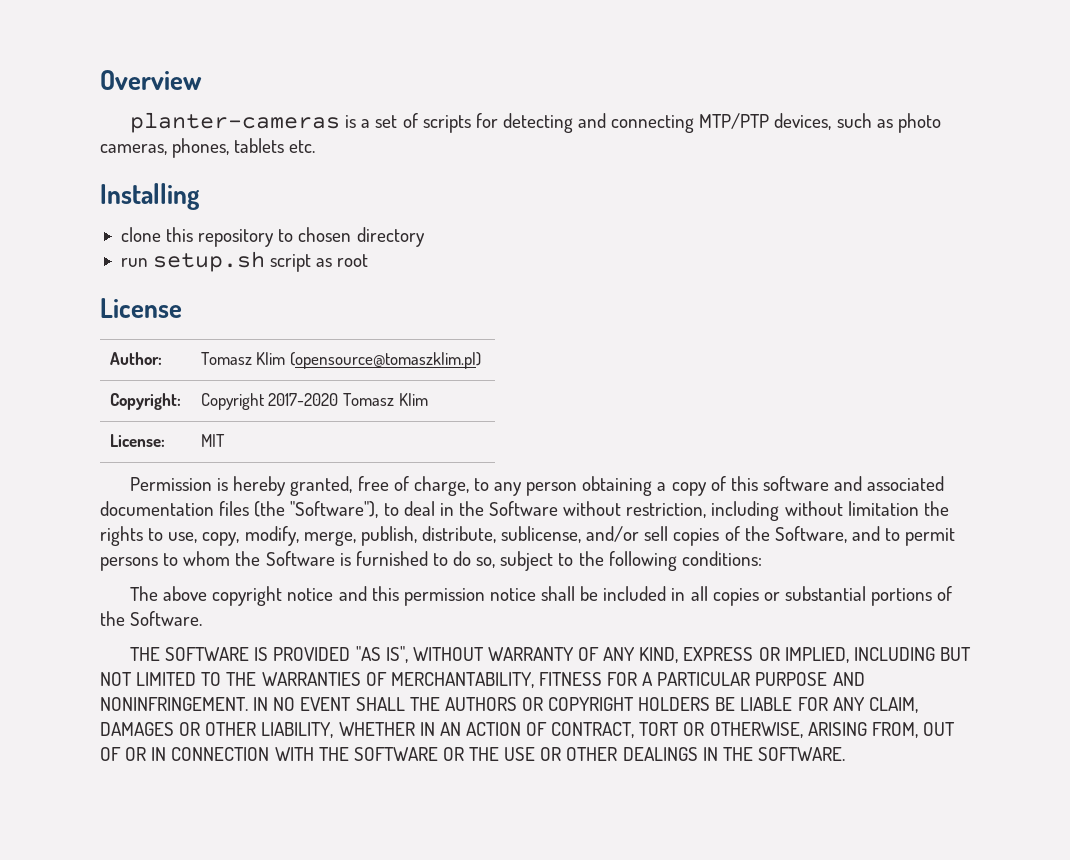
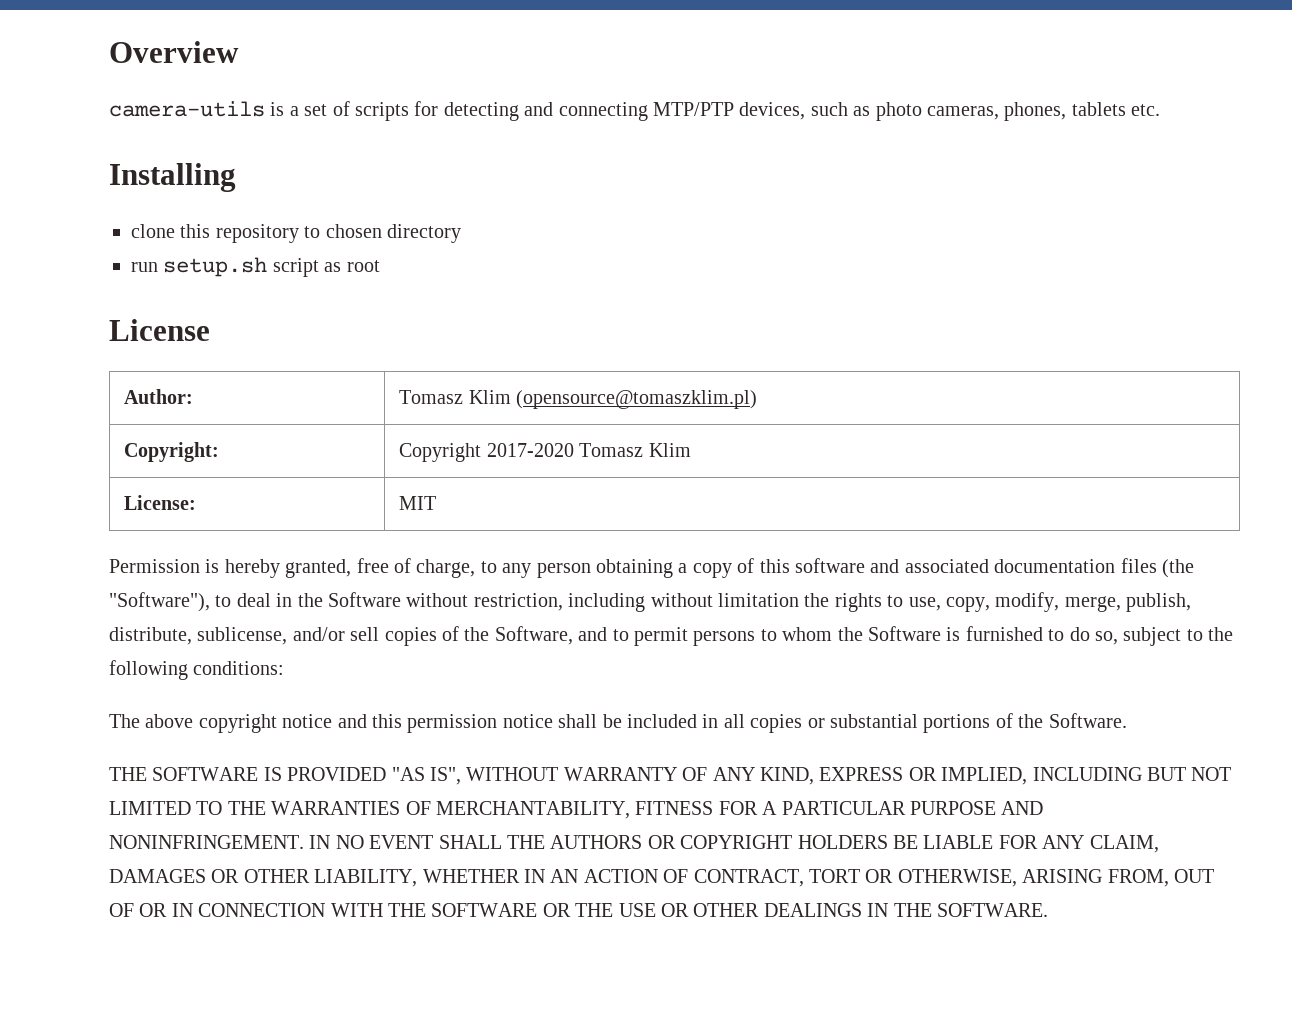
[129,112,340,133] planter-cameras -> [109,101,265,117] camera-utils

